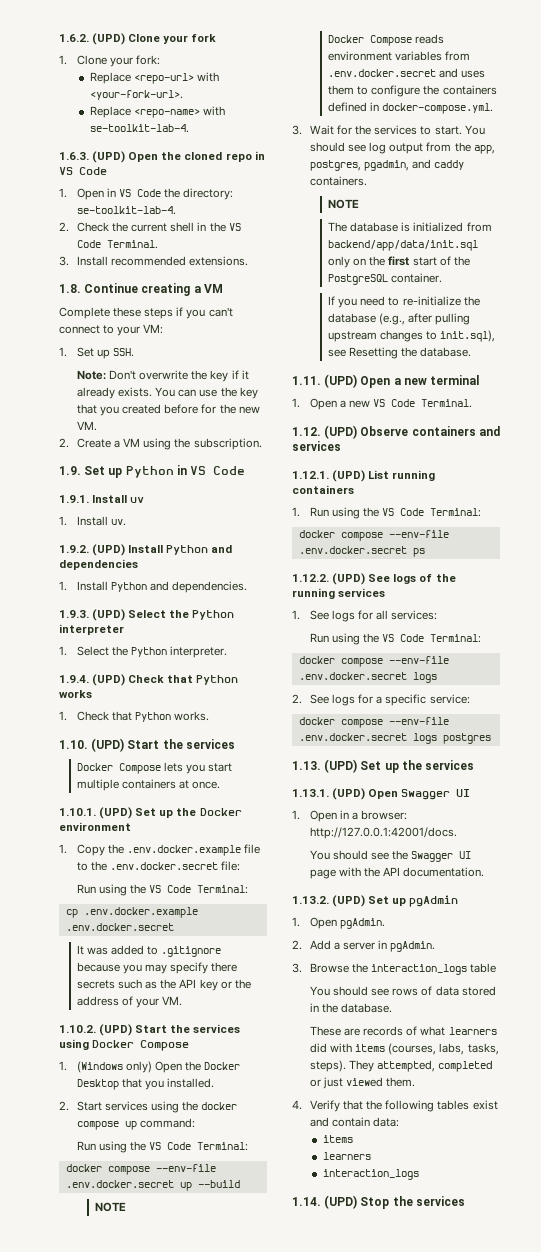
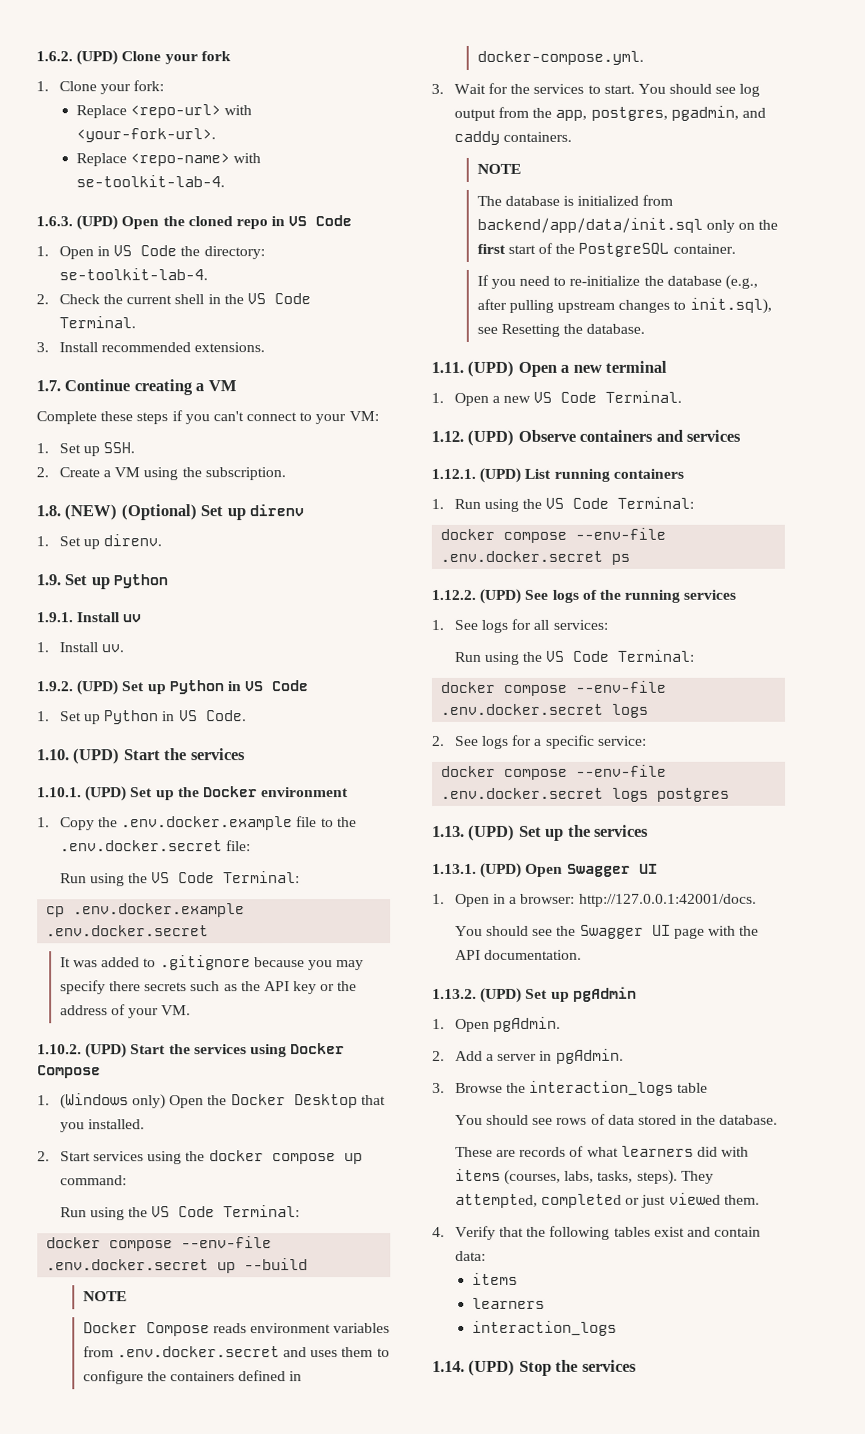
[59,284,81,293] 1.8. -> [36,380,61,392] 1.7.
[77,370,249,382] [77,387,258,399] [77,404,260,416] [77,421,98,431] // Note: Don't overwrite the key if it already exists. You can use the key that you created before for the new VM. -> (136, 448) none
(262, 444) none -> [36,504,305,521] [36,534,163,550] // 1.8. (NEW) (Optional) Set up direnv // 1. Set up direnv.
[176,465,246,475] in VS Code -> (169, 581) none
[128,545,233,555] [59,559,138,570] [59,581,248,593] [59,609,235,621] [59,624,124,635] [59,646,228,658] [59,674,239,686] [59,690,92,698] [59,711,210,722] Install Python and dependencies // 1. Install Python and dependencies. // 1.9.3. (UPD) Select the Python interpreter // 1. Select the Python interpreter. // 1.9.4. (UPD) Check that Python works // 1. Check that Python works. -> [121,680,309,695] [36,710,247,725] Set up Python in VS Code // 1. Set up Python in VS Code.
[77,762,233,774] [77,779,221,791] // Docker Compose lets you start multiple containers at once. -> (246, 754) none

